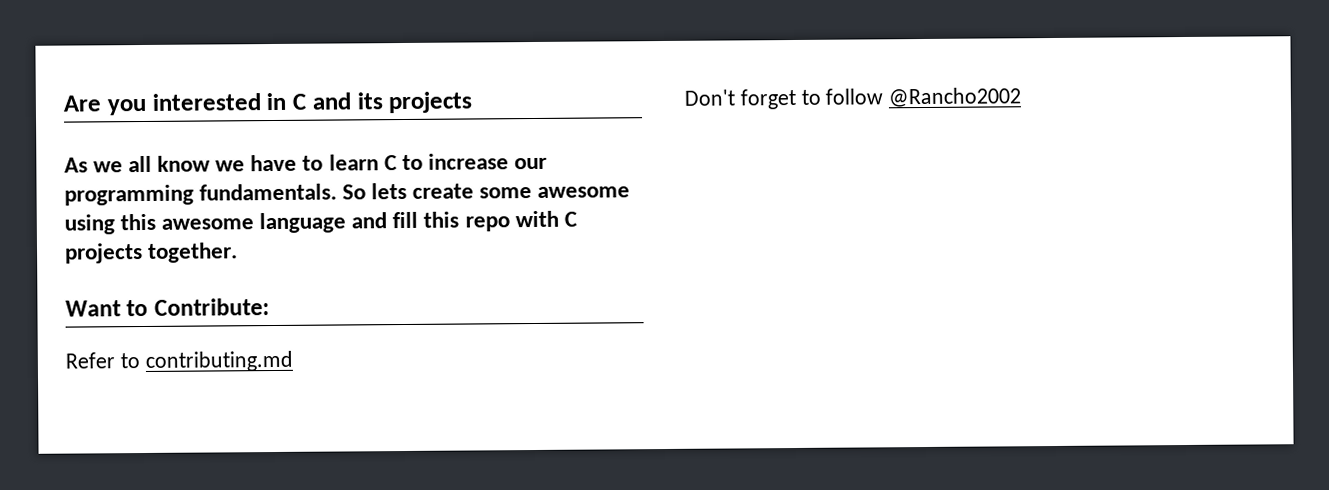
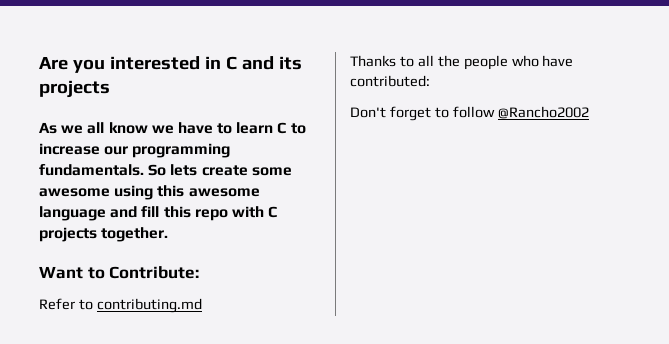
(293, 361) none -> [350,55,574,70] [350,75,430,87] // Thanks to all the people who have contributed:

